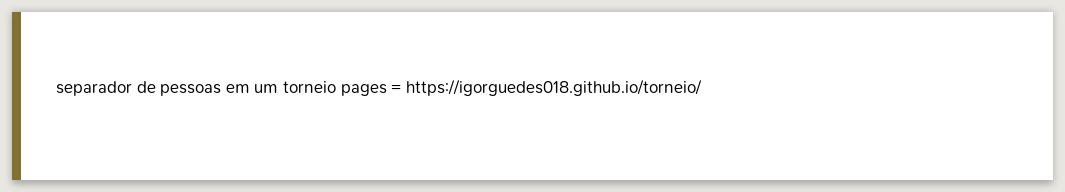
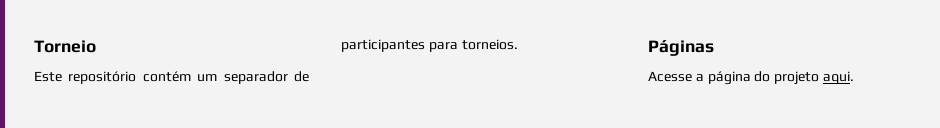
[56,79,702,96] separador de pessoas em um torneio pages = https://igorguedes018.github.io/torneio/ -> [34,40,96,53] [34,71,309,84] [341,39,518,52] [648,40,714,56] [648,71,854,85] Torneio // Este repositório contém um separador de participantes para torneios. // Páginas // Acesse a página do projeto aqui.

